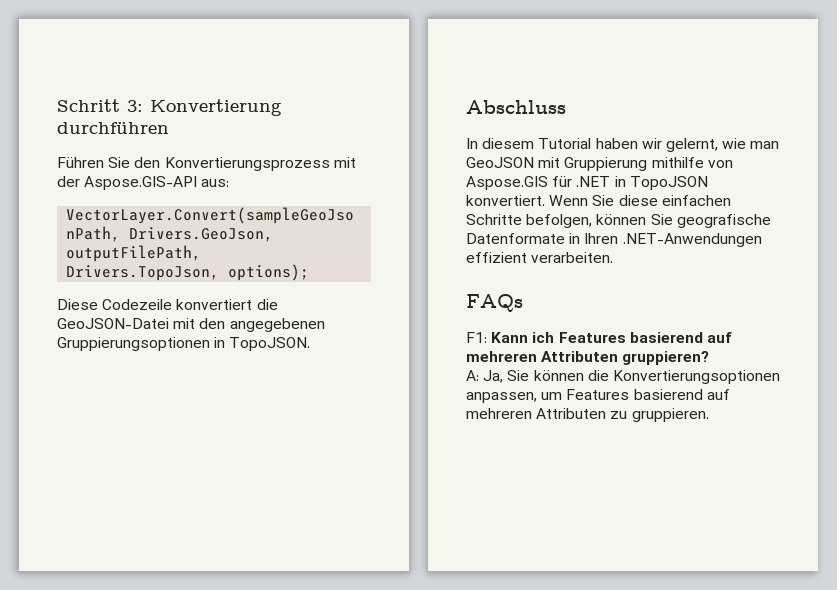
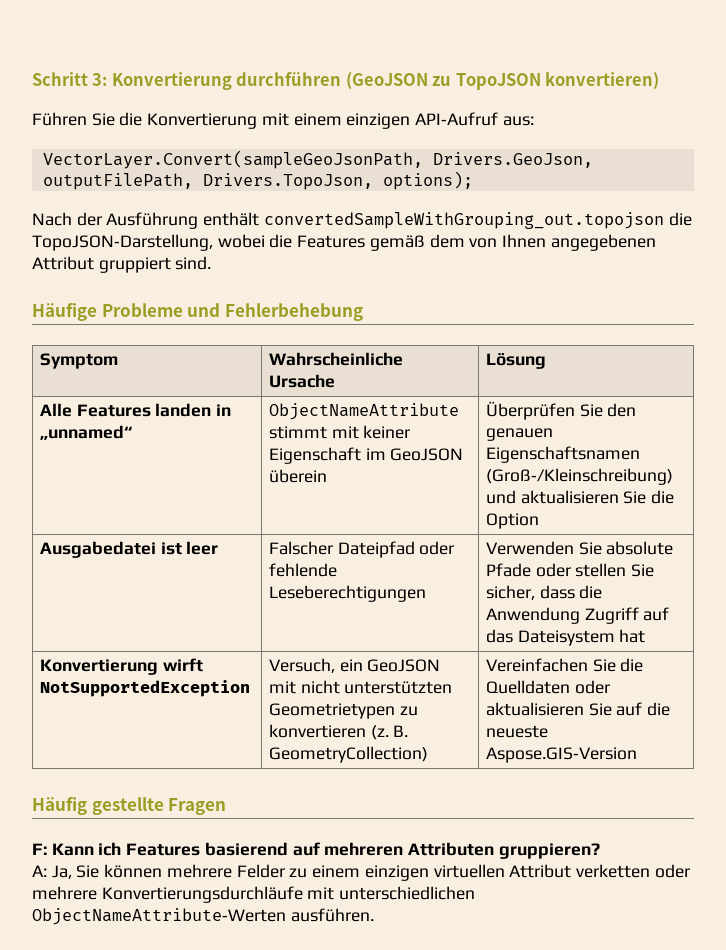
[57,157,356,171] [57,176,198,190] // Führen Sie den Konvertierungsprozess mit der Aspose.GIS-API -> [345,72,660,90] [32,112,499,129] (GeoJSON zu TopoJSON konvertieren) // Führen Sie die Konvertierung mit einem einzigen API‑Aufruf
[57,299,278,310] [57,318,325,332] [57,337,311,351] [466,100,566,114] [466,138,780,152] [466,157,733,171] [466,176,708,190] [466,195,731,206] [466,214,771,228] [466,233,762,247] [466,252,614,263] [466,294,523,312] [466,332,487,343] Diese Codezeile konvertiert die GeoJSON-Datei mit den angegebenen Gruppierungsoptionen in TopoJSON. // Abschluss // In diesem Tutorial haben wir gelernt, wie man GeoJSON mit Gruppierung mithilfe von Aspose.GIS für .NET in TopoJSON konvertiert. Wenn Sie diese einfachen Schritte befolgen, können Sie geografische Datenformate in Ihren .NET-Anwendungen effizient verarbeiten. // FAQs // F1: -> [32,212,692,229] [32,234,656,251] [32,256,212,273] [32,303,363,321] [39,353,118,369] [268,352,403,366] [268,374,335,388] [485,353,546,369] [39,403,231,417] [39,425,132,440] [268,403,459,420] [268,425,411,439] [268,447,464,464] [268,469,327,483] [485,401,637,420] [485,428,553,441] [485,446,640,463] [485,468,673,485] [485,490,674,504] [485,513,539,529] [39,541,219,558] [268,541,455,558] [268,563,337,577] [268,585,426,602] [485,541,674,555] [485,563,654,577] [485,585,603,600] [485,607,670,624] [485,629,646,646] [39,658,203,675] [39,680,250,697] [268,658,441,673] [268,680,453,694] [268,703,418,719] [268,724,409,740] [268,746,428,763] [485,658,644,672] [485,680,610,694] [485,702,670,716] [485,725,548,738] [485,747,637,763] [32,797,227,815] [32,843,47,855] Nach der Ausführung enthält convertedSampleWithGrouping_out.topojson die TopoJSON‑Darstellung, wobei die Features gemäß dem von Ihnen angegebenen Attribut gruppiert sind. // Häufige Probleme und Fehlerbehebung // Symptom | Wahrscheinliche Ursache | Lösung // Alle Features landen in „unnamed“ | ObjectNameAttribute stimmt mit keiner Eigenschaft im GeoJSON überein | Überprüfen Sie den genauen Eigenschaftsnamen (Groß‑/Kleinschreibung) und aktualisieren Sie die Option // Ausgabedatei ist leer | Falscher Dateipfad oder fehlende Leseberechtigungen | Verwenden Sie absolute Pfade oder stellen Sie sicher, dass die Anwendung Zugriff auf das Dateisystem hat // Konvertierung wirft NotSupportedException | Versuch, ein GeoJSON mit nicht unterstützten Geometrietypen zu konvertieren (z. B. GeometryCollection) | Vereinfachen Sie die Quelldaten oder aktualisieren Sie auf die neueste Aspose.GIS‑Version // Häufig gestellte Fragen // F:
[587,370,780,384] [466,389,730,403] [466,408,709,422] die Konvertierungsoptionen anpassen, um Features basierend auf mehreren Attributen zu gruppieren. -> [166,864,690,881] [32,886,476,903] [32,908,374,925] mehrere Felder zu einem einzigen virtuellen Attribut verketten oder mehrere Konvertierungsdurchläufe mit unterschiedlichen ObjectNameAttribute‑Werten ausführen.

